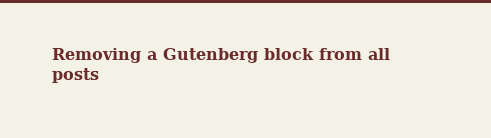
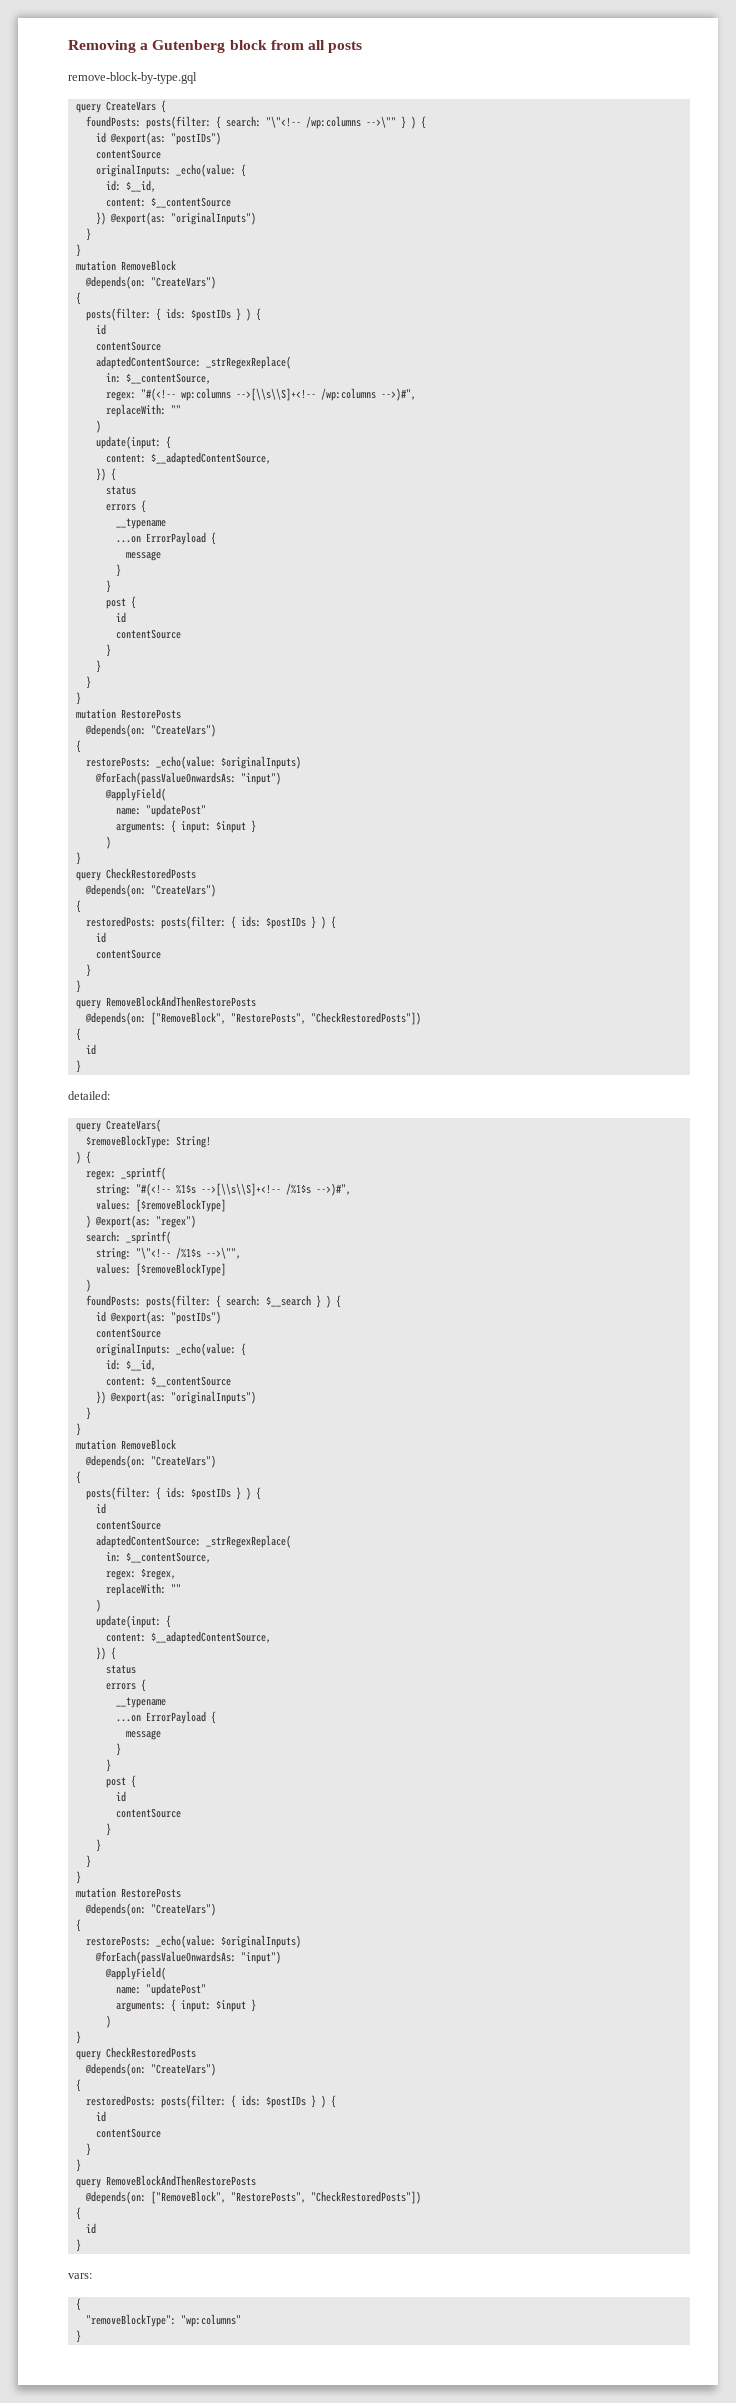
(99, 75) none -> [68,72,197,84] [75,100,166,113] [85,116,426,129] [95,132,221,145] [95,149,161,159] [95,164,246,177] [105,180,156,192] [105,197,231,208] [95,212,256,225] [85,228,91,241] [75,244,81,257] [75,260,176,271] [84,276,216,289] [75,292,81,305] [85,308,261,321] [95,324,106,335] [95,341,161,351] [95,356,291,369] [105,373,211,384] [105,388,416,401] [105,404,181,417] [95,420,101,433] [95,436,171,449] [105,452,271,465] [95,468,116,481] [105,486,136,495] [105,500,146,513] [115,518,166,529] [115,532,216,545] [125,551,161,561] [115,564,121,577] [105,580,111,593] [105,596,136,609] [115,612,126,623] [115,629,181,639] [105,644,111,657] [95,660,101,673] [85,676,91,689] [75,692,81,705] [75,709,181,719] [84,724,216,737] [75,740,81,753] [85,756,301,769] [94,772,281,785] [104,788,166,801] [115,804,206,817] [115,820,256,833] [105,836,111,849] [75,852,81,865] [75,868,196,881] [84,884,216,897] [75,900,81,913] [85,916,336,929] [95,932,106,943] [95,949,161,959] [85,964,91,977] [75,980,81,993] [75,996,256,1009] [84,1012,421,1025] [75,1028,81,1041] [85,1044,96,1055] [75,1060,81,1073] [68,1091,110,1100] [75,1119,161,1132] [85,1135,211,1148] [75,1151,91,1164] [85,1167,166,1180] [95,1183,351,1196] [95,1199,226,1212] [85,1215,196,1228] [85,1231,171,1244] [95,1247,241,1260] [95,1263,226,1276] [85,1279,91,1292] [85,1295,341,1308] [95,1311,221,1324] [95,1328,161,1338] [95,1343,246,1356] [105,1359,156,1371] [105,1376,231,1387] [95,1391,256,1404] [85,1407,91,1420] [75,1423,81,1436] [75,1439,176,1450] [84,1455,216,1468] [75,1471,81,1484] [85,1487,261,1500] [95,1503,106,1514] [95,1520,161,1530] [95,1535,291,1548] [105,1552,211,1563] [105,1568,176,1580] [105,1583,181,1596] [95,1599,101,1612] [95,1615,171,1628] [105,1631,271,1644] [95,1647,116,1660] [105,1665,136,1674] [105,1679,146,1692] [115,1697,166,1708] [115,1711,216,1724] [125,1730,161,1740] [115,1743,121,1756] [105,1759,111,1772] [105,1775,136,1788] [115,1791,126,1802] [115,1808,181,1818] [105,1823,111,1836] [95,1839,101,1852] [85,1855,91,1868] [75,1871,81,1884] [75,1888,181,1898] [84,1903,216,1916] [75,1919,81,1932] [85,1935,301,1948] [94,1951,281,1964] [104,1967,166,1980] [115,1983,206,1996] [115,1999,256,2012] [105,2015,111,2028] [75,2031,81,2044] [75,2047,196,2060] [84,2063,216,2076] [75,2079,81,2092] [85,2095,336,2108] [95,2111,106,2122] [95,2128,161,2138] [85,2143,91,2156] [75,2159,81,2172] [75,2175,256,2188] [84,2191,421,2204] [75,2207,81,2220] [85,2223,96,2234] [75,2239,81,2252] [68,2273,92,2279] [75,2298,81,2311] [85,2314,241,2327] [75,2330,81,2343] // remove-block-by-type.gql // query CreateVars { // foundPosts: posts(filter: { search: "\"<!-- /wp:columns -->\"" } ) { // id @export(as: "postIDs") // contentSource // originalInputs: _echo(value: { // id: $__id, // content: $__contentSource // }) @export(as: "originalInputs") // } // } // mutation RemoveBlock // @depends(on: "CreateVars") // { // posts(filter: { ids: $postIDs } ) { // id // contentSource // adaptedContentSource: _strRegexReplace( // in: $__contentSource, // regex: "#(<!-- wp:columns -->[\\s\\S]+<!-- /wp:columns -->)#", // replaceWith: "" // ) // update(input: { // content: $__adaptedContentSource, // }) { // status // errors { // __typename // ...on ErrorPayload { // message // } // } // post { // id // contentSource // } // } // } // } // mutation RestorePosts // @depends(on: "CreateVars") // { // restorePosts: _echo(value: $originalInputs) // @forEach(passValueOnwardsAs: "input") // @applyField( // name: "updatePost" // arguments: { input: $input } // ) // } // query CheckRestoredPosts // @depends(on: "CreateVars") // { // restoredPosts: posts(filter: { ids: $postIDs } ) { // id // contentSource // } // } // query RemoveBlockAndThenRestorePosts // @depends(on: ["RemoveBlock", "RestorePosts", "CheckRestoredPosts"]) // { // id // } // detailed: // query CreateVars( // $removeBlockType: String! // ) { // regex: _sprintf( // string: "#(<!-- %1$s -->[\\s\\S]+<!-- /%1$s -->)#", // values: [$removeBlockType] // ) @export(as: "regex") // search: _sprintf( // string: "\"<!-- /%1$s -->\"", // values: [$removeBlockType] // ) // foundPosts: posts(filter: { search: $__search } ) { // id @export(as: "postIDs") // contentSource // originalInputs: _echo(value: { // id: $__id, // content: $__contentSource // }) @export(as: "originalInputs") // } // } // mutation RemoveBlock // @depends(on: "CreateVars") // { // posts(filter: { ids: $postIDs } ) { // id // contentSource // adaptedContentSource: _strRegexReplace( // in: $__contentSource, // regex: $regex, // replaceWith: "" // ) // update(input: { // content: $__adaptedContentSource, // }) { // status // errors { // __typename // ...on ErrorPayload { // message // } // } // post { // id // contentSource // } // } // } // } // mutation RestorePosts // @depends(on: "CreateVars") // { // restorePosts: _echo(value: $originalInputs) // @forEach(passValueOnwardsAs: "input") // @applyField( // name: "updatePost" // arguments: { input: $input } // ) // } // query CheckRestoredPosts // @depends(on: "CreateVars") // { // restoredPosts: posts(filter: { ids: $postIDs } ) { // id // contentSource // } // } // query RemoveBlockAndThenRestorePosts // @depends(on: ["RemoveBlock", "RestorePosts", "CheckRestoredPosts"]) // { // id // } // vars: // { // "removeBlockType": "wp:columns" // }

